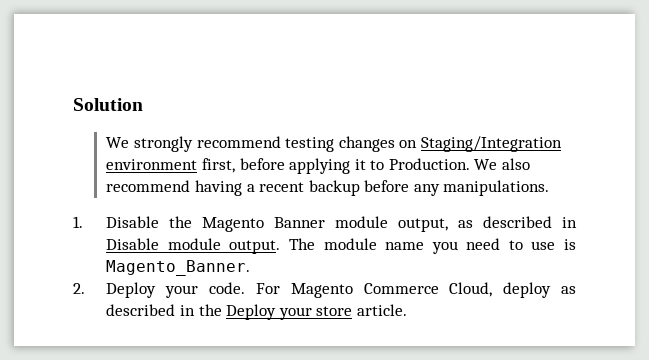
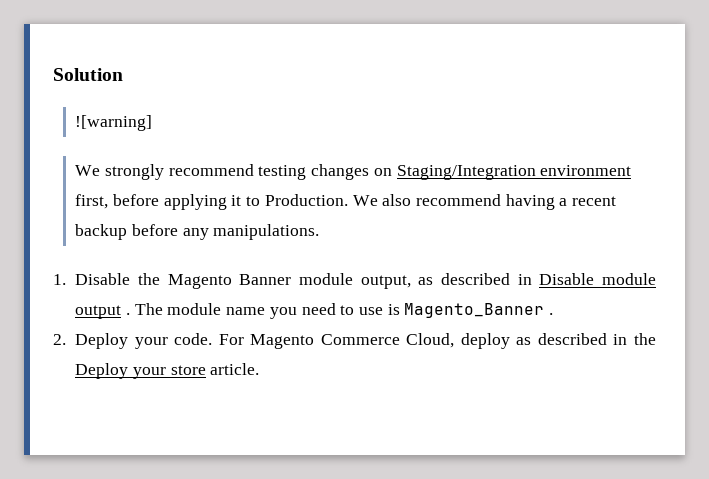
(143, 104) none -> [75,115,153,131] // ![warning]
[229,240,281,254] output. -> [75,305,130,319] output .
[106,260,251,276] Magento_Banner. -> [404,303,554,318] Magento_Banner .

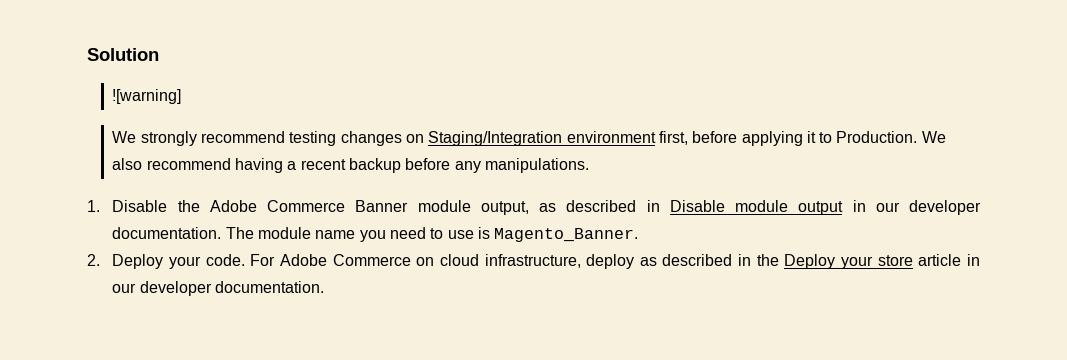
[167,274,232,289] Magento -> [209,200,346,212] Adobe Commerce
[125,313,130,315] . -> [852,200,981,215] [112,227,222,239] in our developer documentation.
[404,303,554,318] Magento_Banner . -> [494,228,639,242] Magento_Banner.
[250,333,455,349] Magento Commerce Cloud, -> [279,254,581,268] Adobe Commerce on cloud infrastructure,
[210,363,260,375] article. -> [918,254,981,266] [112,281,324,296] article in our developer documentation.

